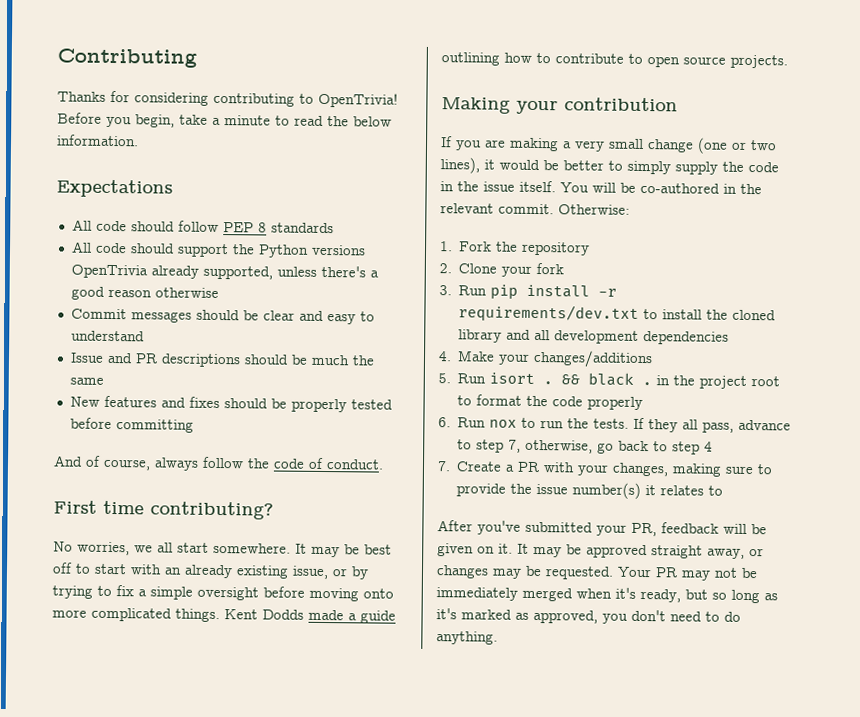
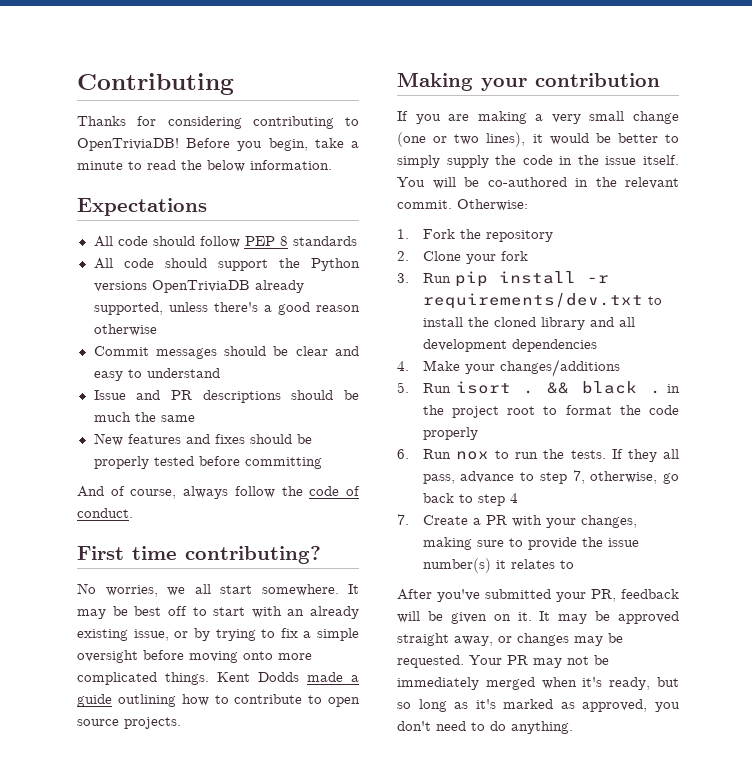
[318,92,398,108] OpenTrivia! -> [77,138,179,151] OpenTriviaDB!
[70,264,148,279] OpenTrivia -> [151,280,250,293] OpenTriviaDB

